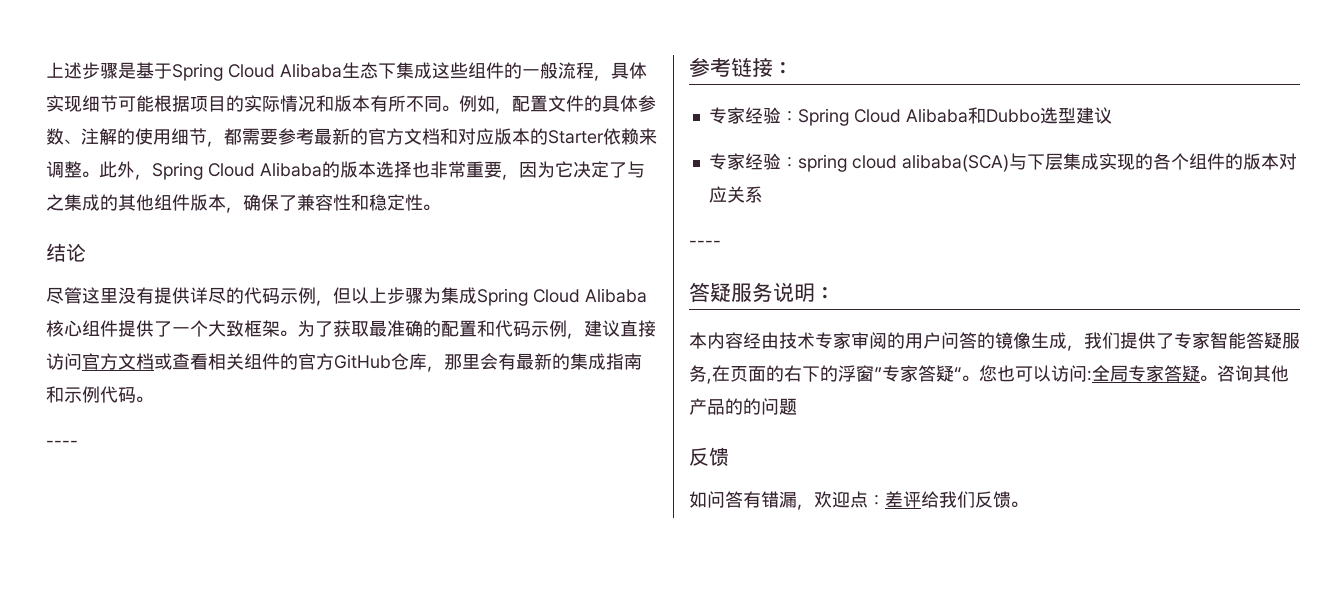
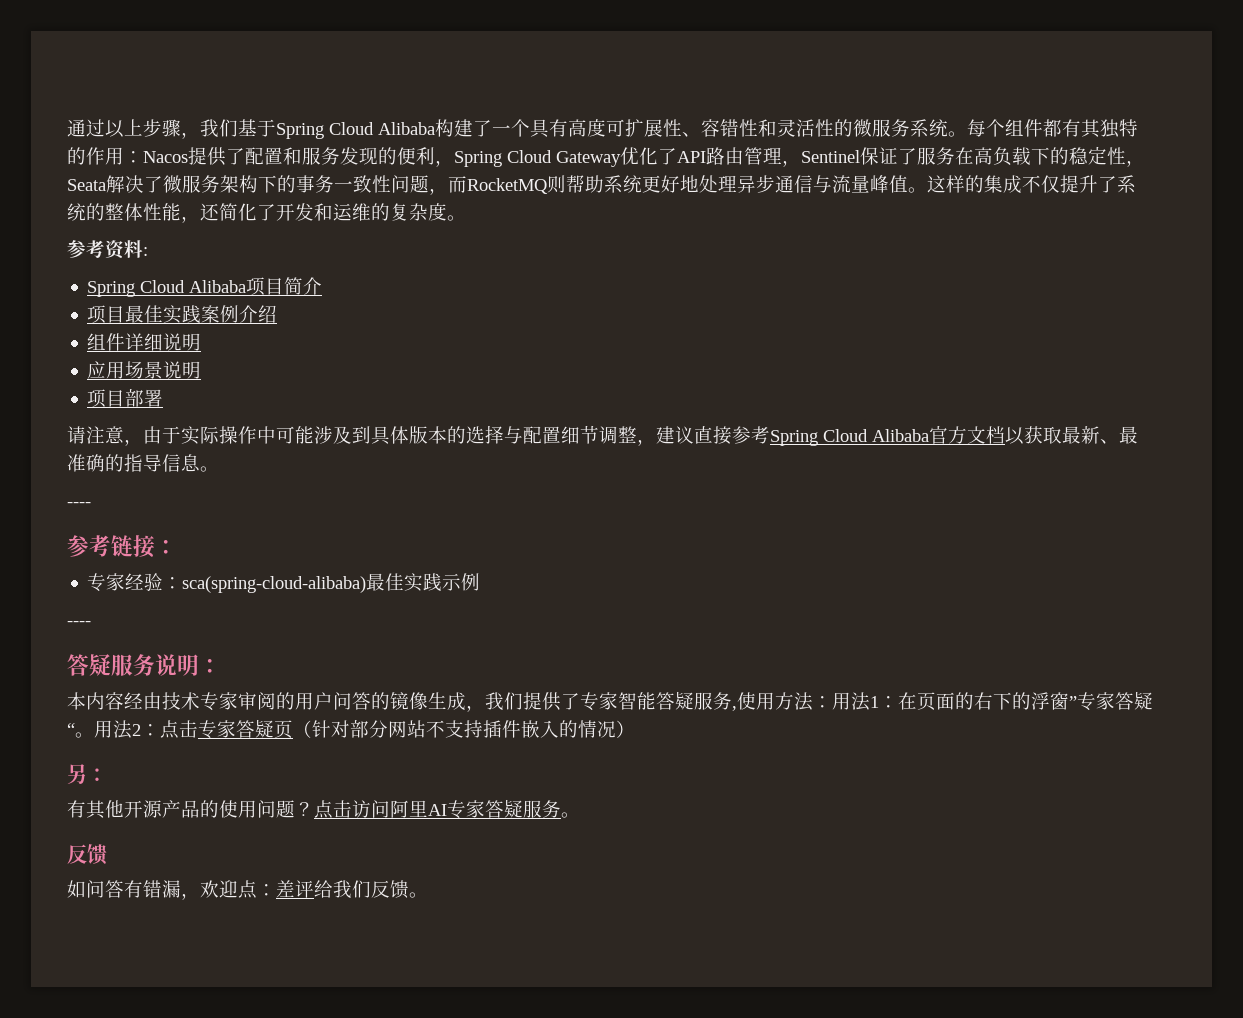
[46,62,647,81] [46,95,656,114] [46,128,657,147] [46,161,645,180] [46,194,440,213] [46,243,86,262] [46,287,647,306] [46,320,656,339] [46,353,642,372] [46,386,136,403] 上述步骤是基于Spring Cloud Alibaba生态下集成这些组件的一般流程，具体实现细节可能根据项目的实际情况和版本有所不同。例如，配置文件的具体参数、注解的使用细节，都需要参考最新的官方文档和对应版本的Starter依赖来调整。此外，Spring Cloud Alibaba的版本选择也非常重要，因为它决定了与之集成的其他组件版本，确保了兼容性和稳定性。 // 结论 // 尽管这里没有提供详尽的代码示例，但以上步骤为集成Spring Cloud Alibaba核心组件提供了一个大致框架。为了获取最准确的配置和代码示例，建议直接访问官方文档或查看相关组件的官方GitHub仓库，那里会有最新的集成指南和示例代码 -> [67,119,1138,139] [67,146,1145,167] [67,175,1136,195] [67,203,466,223] [67,240,148,259] [87,277,323,297] [87,305,278,324] [87,333,202,351] [87,361,202,379] [87,389,164,408] [67,425,1138,446] [67,454,200,472] 通过以上步骤，我们基于Spring Cloud Alibaba构建了一个具有高度可扩展性、容错性和灵活性的微服务系统。每个组件都有其独特的作用：Nacos提供了配置和服务发现的便利，Spring Cloud Gateway优化了API路由管理，Sentinel保证了服务在高负载下的稳定性，Seata解决了微服务架构下的事务一致性问题，而RocketMQ则帮助系统更好地处理异步通信与流量峰值。这样的集成不仅提升了系统的整体性能，还简化了开发和运维的复杂度。 // 参考资料: // Spring Cloud Alibaba项目简介 // 项目最佳实践案例介绍 // 组件详细说明 // 应用场景说明 // 项目部署 // 请注意，由于实际操作中可能涉及到具体版本的选择与配置细节调整，建议直接参考Spring Cloud Alibaba官方文档以获取最新、最准确的指导信息
[797,107,1112,126] [708,153,1297,172] [708,186,763,203] Spring Cloud Alibaba和Dubbo选型建议 // 专家经验：spring cloud alibaba(SCA)与下层集成实现的各个组件的版本对应关系 -> [182,573,481,593] sca(spring-cloud-alibaba)最佳实践示例
(712, 381) none -> [737,692,898,711] 使用方法：用法1：
[979,365,1289,382] [689,398,797,415] 您也可以访问:全局专家答疑。咨询其他产品的的问题 -> [94,719,635,739] [67,764,107,784] [67,799,580,819] 用法2：点击专家答疑页（针对部分网站不支持插件嵌入的情况） // 另： // 有其他开源产品的使用问题？点击访问阿里AI专家答疑服务。

